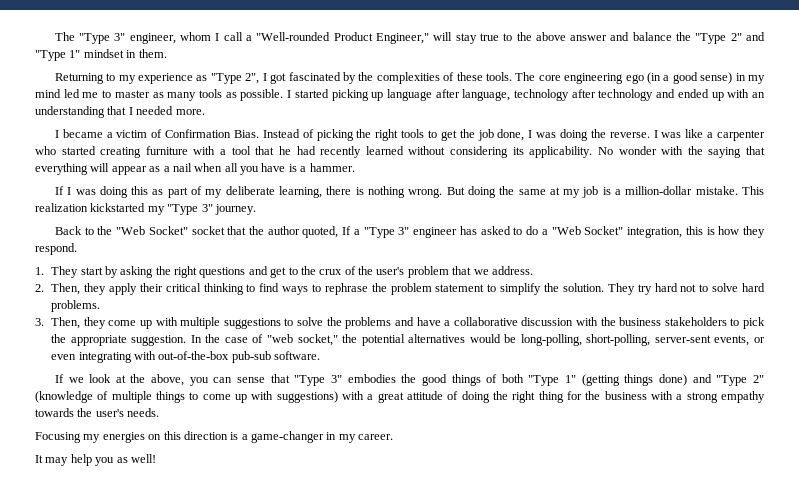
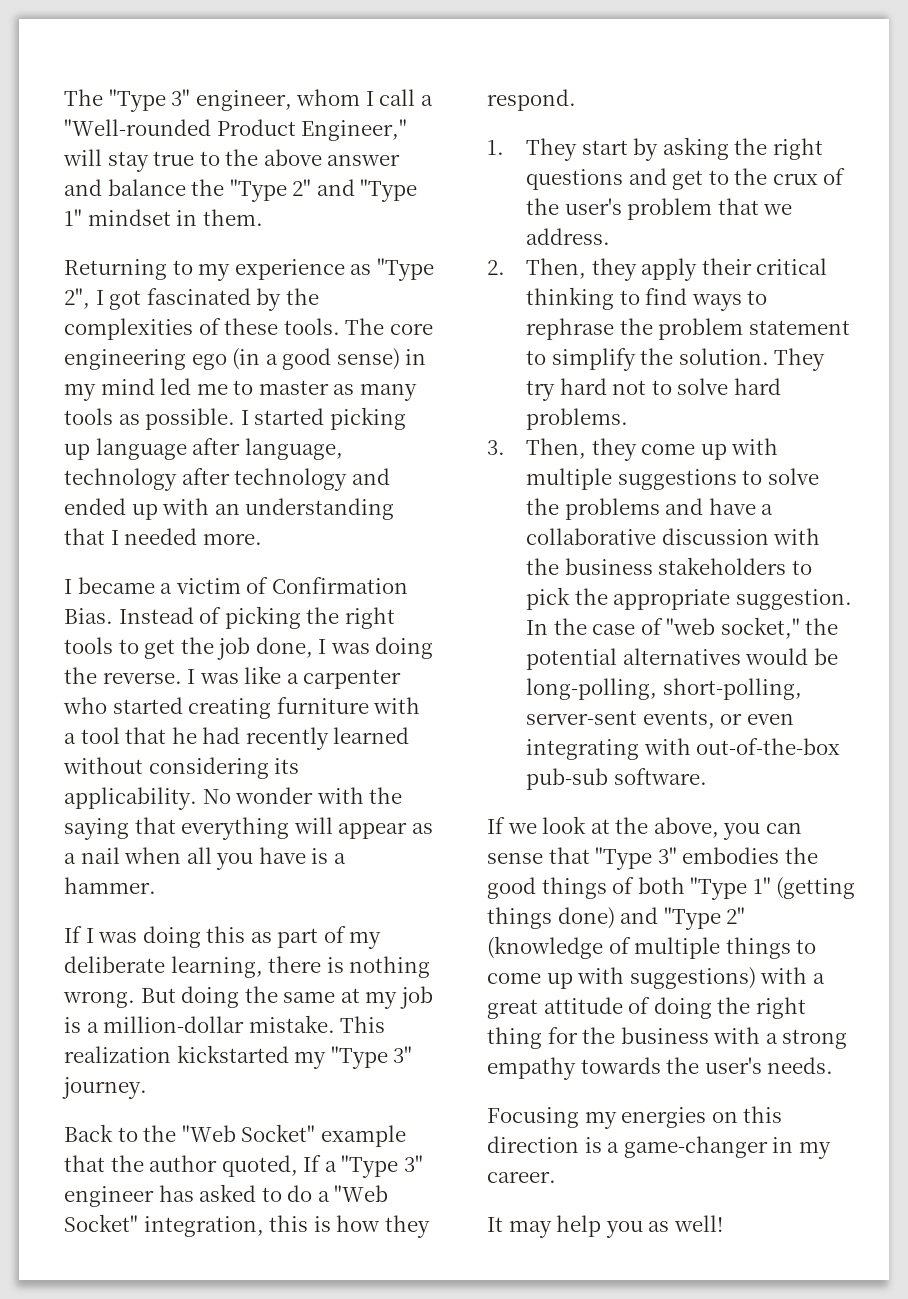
[191,226,225,235] socket -> [320,1125,406,1147] example

